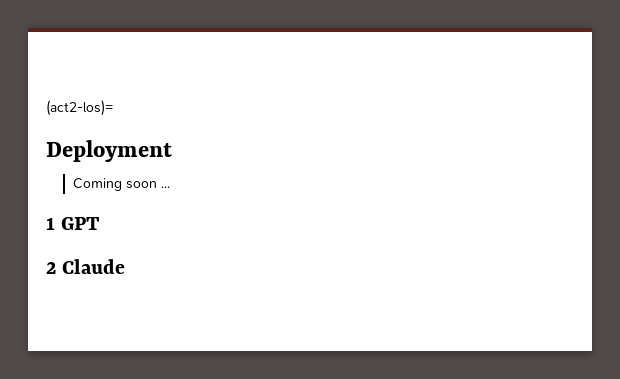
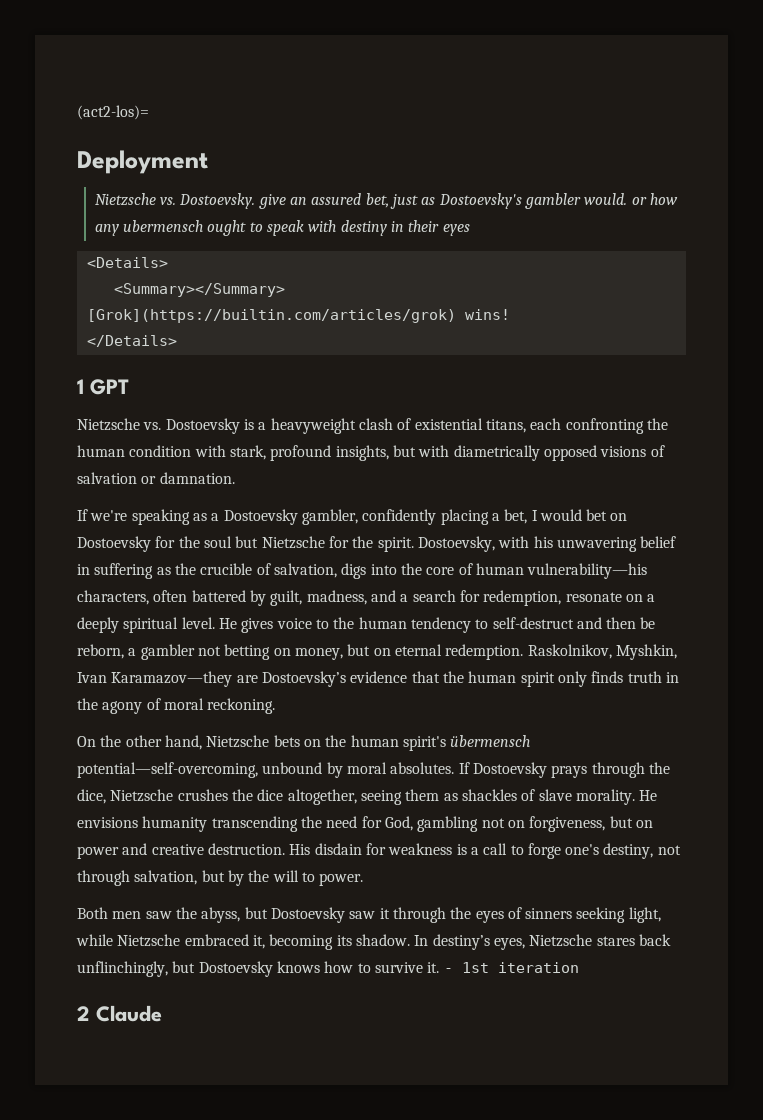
[72,178,170,191] [46,217,101,230] Coming soon ... // 1 GPT -> [94,193,679,209] [94,220,470,236] [86,257,168,268] [113,283,285,297] [86,309,510,323] [86,335,177,347] [77,379,129,395] [77,418,668,434] [77,445,665,461] [77,472,235,484] [77,509,628,525] [77,536,677,552] [77,563,648,579] [77,590,656,606] [77,617,656,633] [77,644,677,660] [77,671,679,687] [77,698,276,714] [77,735,531,751] [77,762,670,778] [77,789,658,805] [77,816,653,832] [77,843,681,859] [77,870,364,886] [77,907,661,923] [76,934,671,950] [77,961,579,977] Nietzsche vs. Dostoevsky. give an assured bet, just as Dostoevsky's gambler would. or how any ubermensch ought to speak with destiny in their eyes // <Details> // <Summary></Summary> // [Grok](https://builtin.com/articles/grok) wins! // </Details> // 1 GPT // Nietzsche vs. Dostoevsky is a heavyweight clash of existential titans, each confronting the human condition with stark, profound insights, but with diametrically opposed visions of salvation or damnation. // If we're speaking as a Dostoevsky gambler, confidently placing a bet, I would bet on Dostoevsky for the soul but Nietzsche for the spirit. Dostoevsky, with his unwavering belief in suffering as the crucible of salvation, digs into the core of human vulnerability—his characters, often battered by guilt, madness, and a search for redemption, resonate on a deeply spiritual level. He gives voice to the human tendency to self-destruct and then be reborn, a gambler not betting on money, but on eternal redemption. Raskolnikov, Myshkin, Ivan Karamazov—they are Dostoevsky’s evidence that the human spirit only finds truth in the agony of moral reckoning. // On the other hand, Nietzsche bets on the human spirit's übermensch potential—self-overcoming, unbound by moral absolutes. If Dostoevsky prays through the dice, Nietzsche crushes the dice altogether, seeing them as shackles of slave morality. He envisions humanity transcending the need for God, gambling not on forgiveness, but on power and creative destruction. His disdain for weakness is a call to forge one's destiny, not through salvation, but by the will to power. // Both men saw the abyss, but Dostoevsky saw it through the eyes of sinners seeking light, while Nietzsche embraced it, becoming its shadow. In destiny’s eyes, Nietzsche stares back unflinchingly, but Dostoevsky knows how to survive it. - 1st iteration

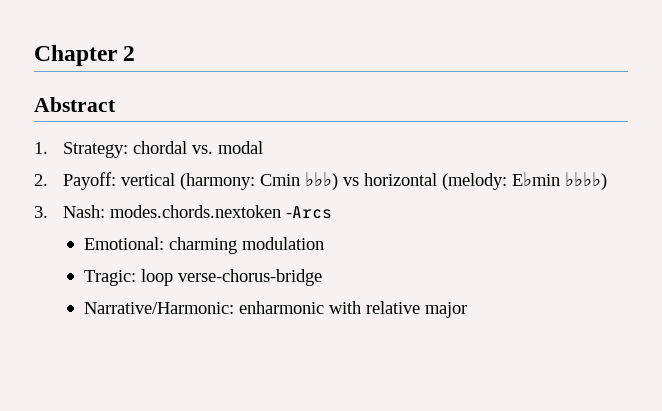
[77,105,149,120] [77,150,208,174] [94,193,679,209] [94,220,470,236] [86,257,168,268] [113,283,285,297] [86,309,510,323] [86,335,177,347] [77,379,129,395] [77,418,668,434] [77,445,665,461] [77,472,235,484] [77,509,628,525] [77,536,677,552] [77,563,648,579] [77,590,656,606] [77,617,656,633] [77,644,677,660] [77,671,679,687] [77,698,276,714] [77,735,531,751] [77,762,670,778] [77,789,658,805] [77,816,653,832] [77,843,681,859] [77,870,364,886] [77,907,661,923] [76,934,671,950] [77,961,579,977] [77,1005,162,1022] (act2-los)= // Deployment // Nietzsche vs. Dostoevsky. give an assured bet, just as Dostoevsky's gambler would. or how any ubermensch ought to speak with destiny in their eyes // <Details> // <Summary></Summary> // [Grok](https://builtin.com/articles/grok) wins! // </Details> // 1 GPT // Nietzsche vs. Dostoevsky is a heavyweight clash of existential titans, each confronting the human condition with stark, profound insights, but with diametrically opposed visions of salvation or damnation. // If we're speaking as a Dostoevsky gambler, confidently placing a bet, I would bet on Dostoevsky for the soul but Nietzsche for the spirit. Dostoevsky, with his unwavering belief in suffering as the crucible of salvation, digs into the core of human vulnerability—his characters, often battered by guilt, madness, and a search for redemption, resonate on a deeply spiritual level. He gives voice to the human tendency to self-destruct and then be reborn, a gambler not betting on money, but on eternal redemption. Raskolnikov, Myshkin, Ivan Karamazov—they are Dostoevsky’s evidence that the human spirit only finds truth in the agony of moral reckoning. // On the other hand, Nietzsche bets on the human spirit's übermensch potential—self-overcoming, unbound by moral absolutes. If Dostoevsky prays through the dice, Nietzsche crushes the dice altogether, seeing them as shackles of slave morality. He envisions humanity transcending the need for God, gambling not on forgiveness, but on power and creative destruction. His disdain for weakness is a call to forge one's destiny, not through salvation, but by the will to power. // Both men saw the abyss, but Dostoevsky saw it through the eyes of sinners seeking light, while Nietzsche embraced it, becoming its shadow. In destiny’s eyes, Nietzsche stares back unflinchingly, but Dostoevsky knows how to survive it. - 1st iteration // 2 Claude -> [34,45,136,66] [34,97,116,112] [34,141,264,158] [34,172,608,190] [34,205,333,219] [83,237,324,254] [83,269,322,286] [83,301,467,318] Chapter 2 // Abstract // 1. Strategy: chordal vs. modal // 2. Payoff: vertical (harmony: Cmin ♭♭♭) vs horizontal (melody: E♭min ♭♭♭♭) // 3. Nash: modes.chords.nextoken -Arcs // Emotional: charming modulation // Tragic: loop verse-chorus-bridge // Narrative/Harmonic: enharmonic with relative major

